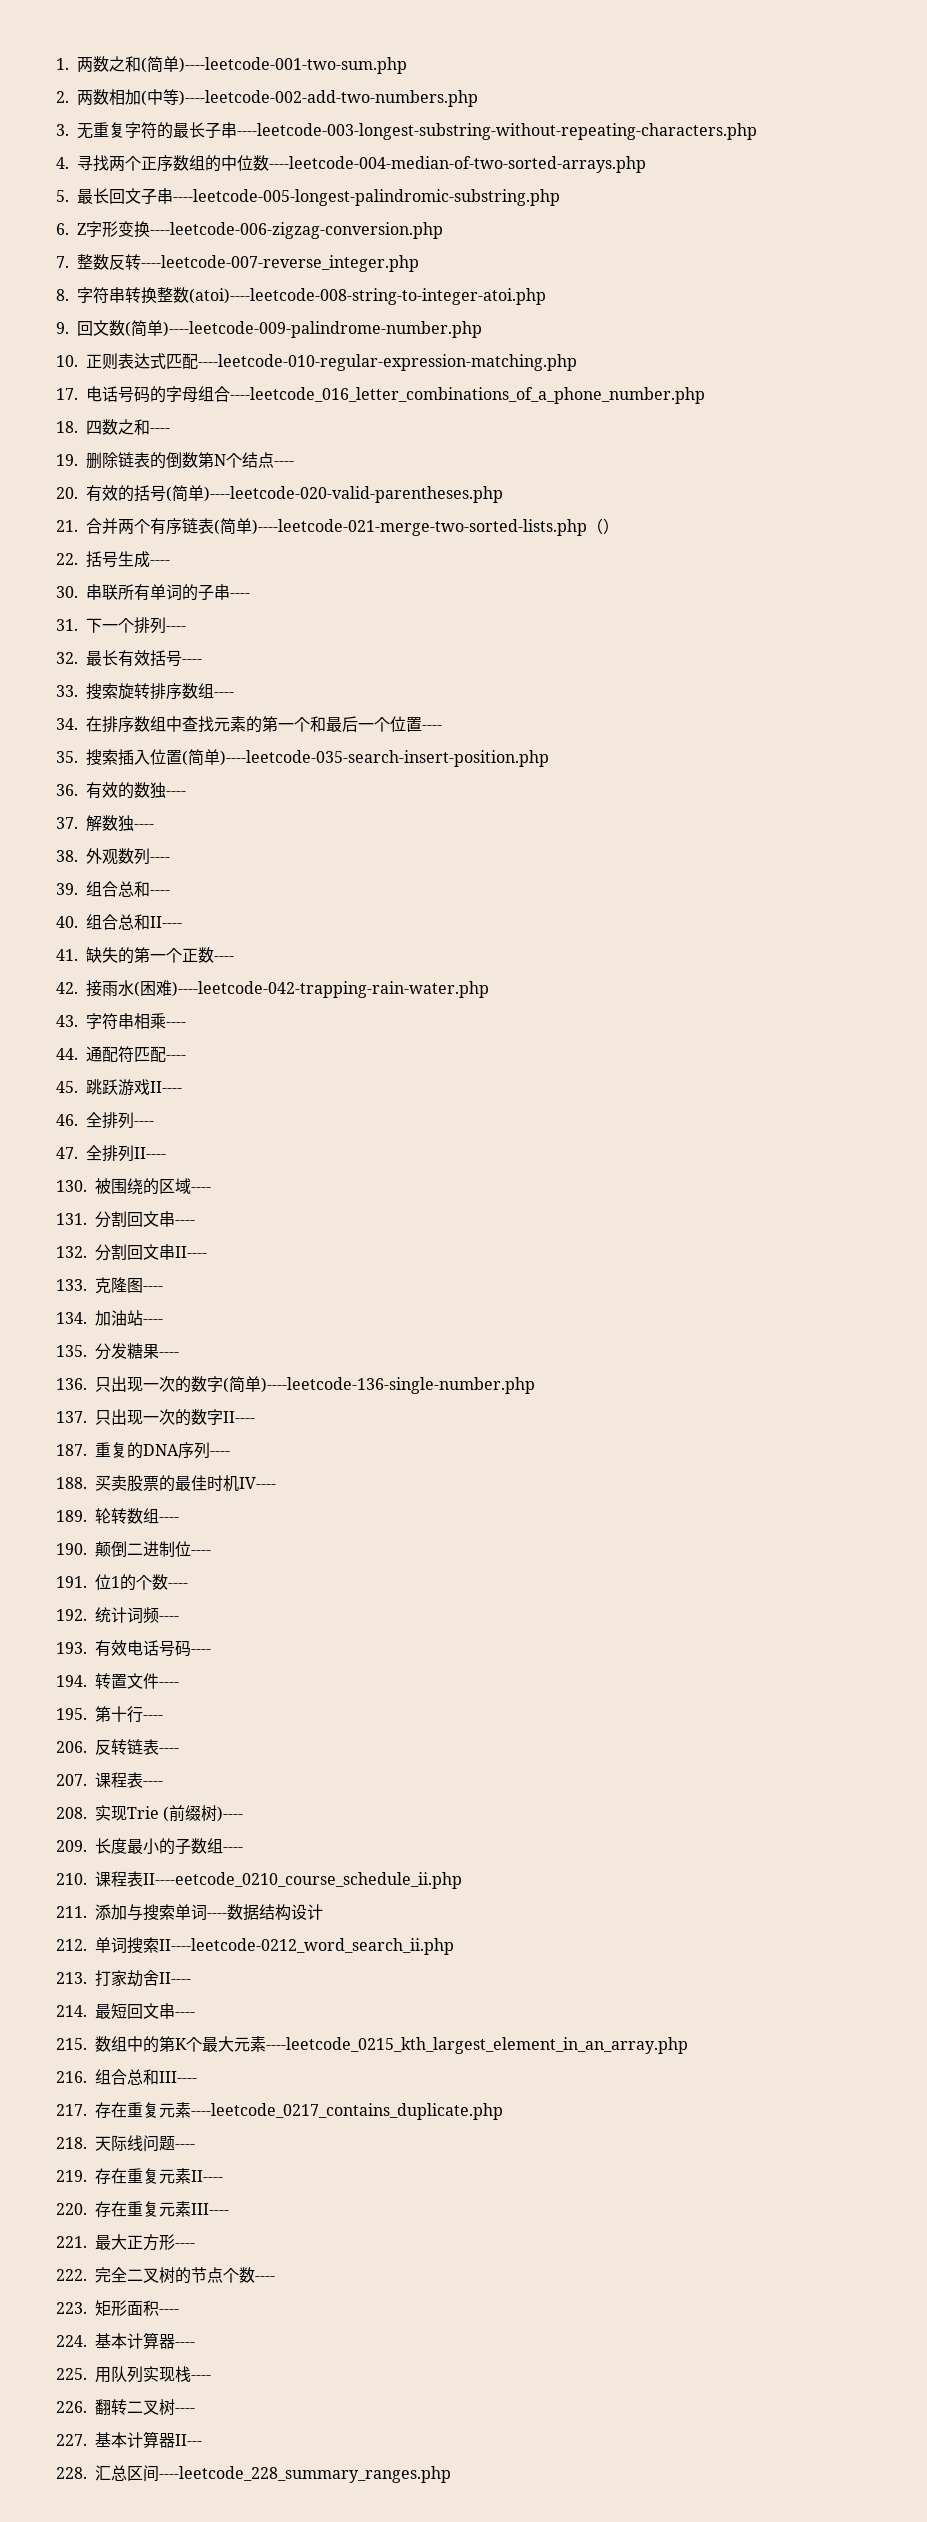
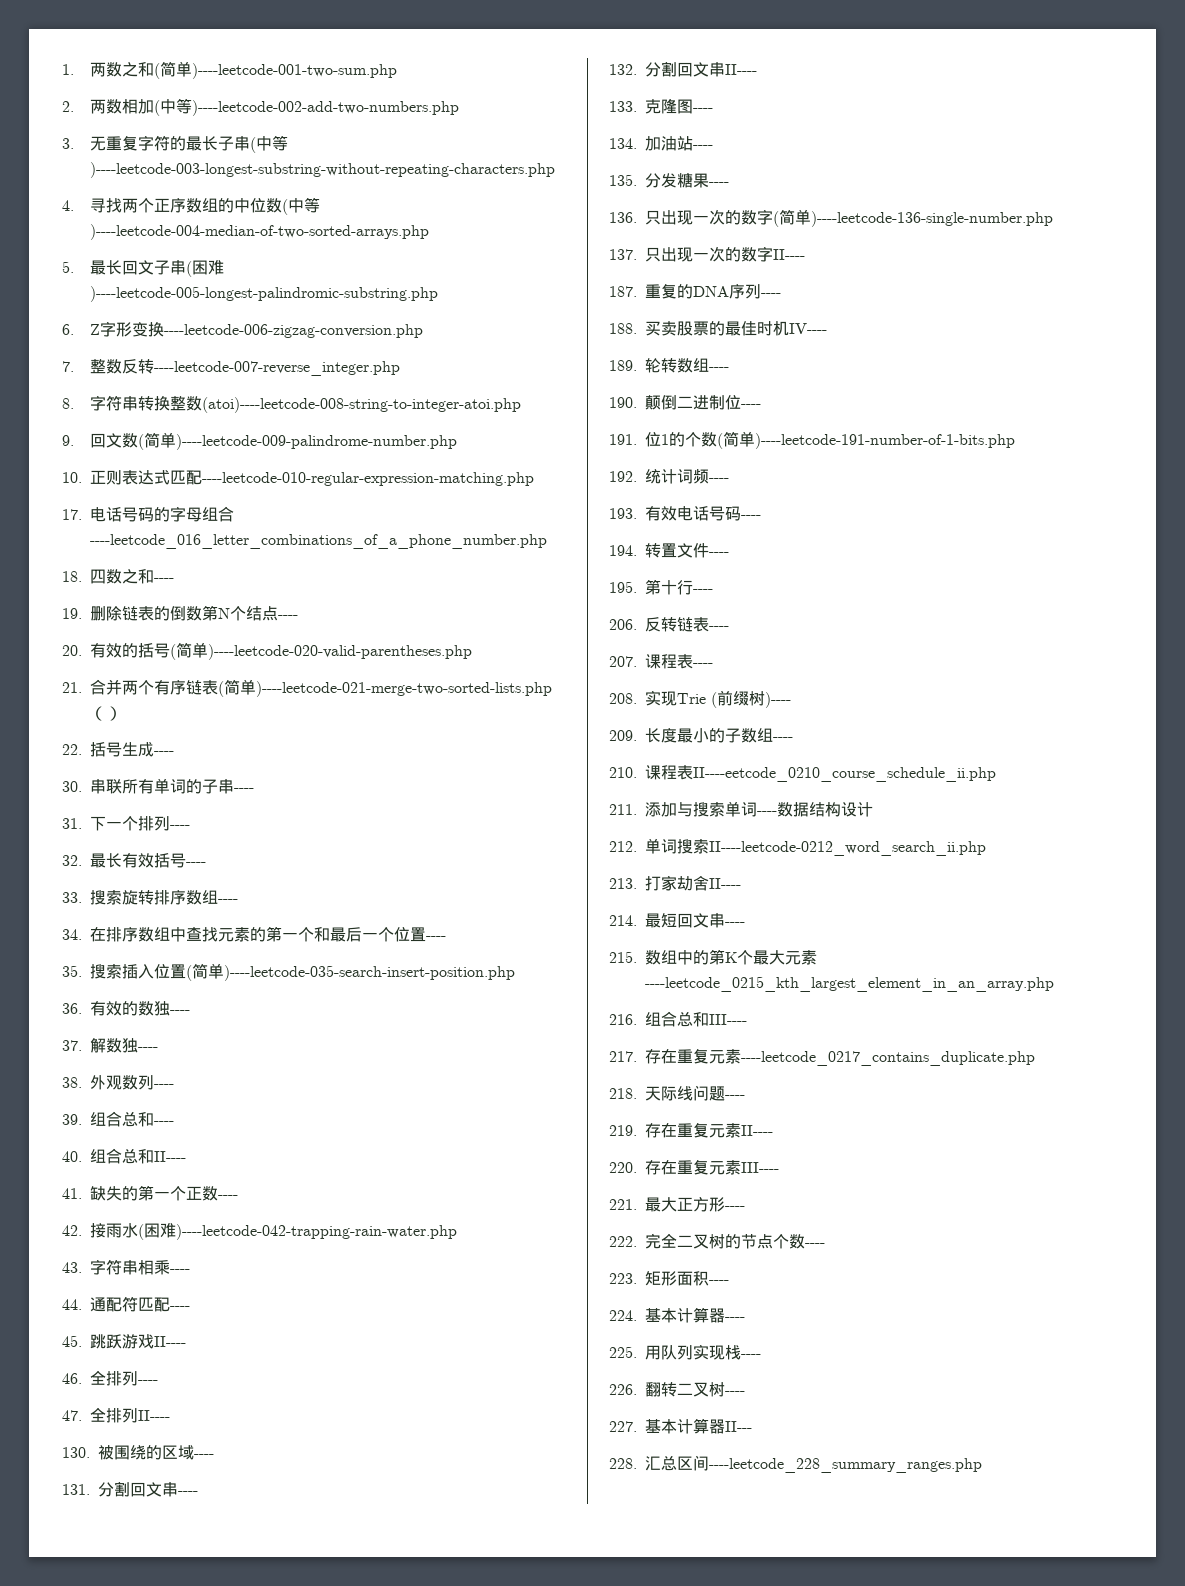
[237,123,758,140] ----leetcode-003-longest-substring-without-repeating-characters.php -> [249,135,288,153] [89,162,555,178] (中等)----leetcode-003-longest-substring-without-repeating-characters.php
[269,156,647,173] ----leetcode-004-median-of-two-sorted-arrays.php -> [281,197,320,215] [89,224,429,240] (中等)----leetcode-004-median-of-two-sorted-arrays.php
[173,189,561,206] ----leetcode-005-longest-palindromic-substring.php -> [185,260,224,277] [89,286,438,302] (困难)----leetcode-005-longest-palindromic-substring.php
[168,1583,188,1588] ---- -> [717,431,1015,449] (简单)----leetcode-191-number-of-1-bits.php

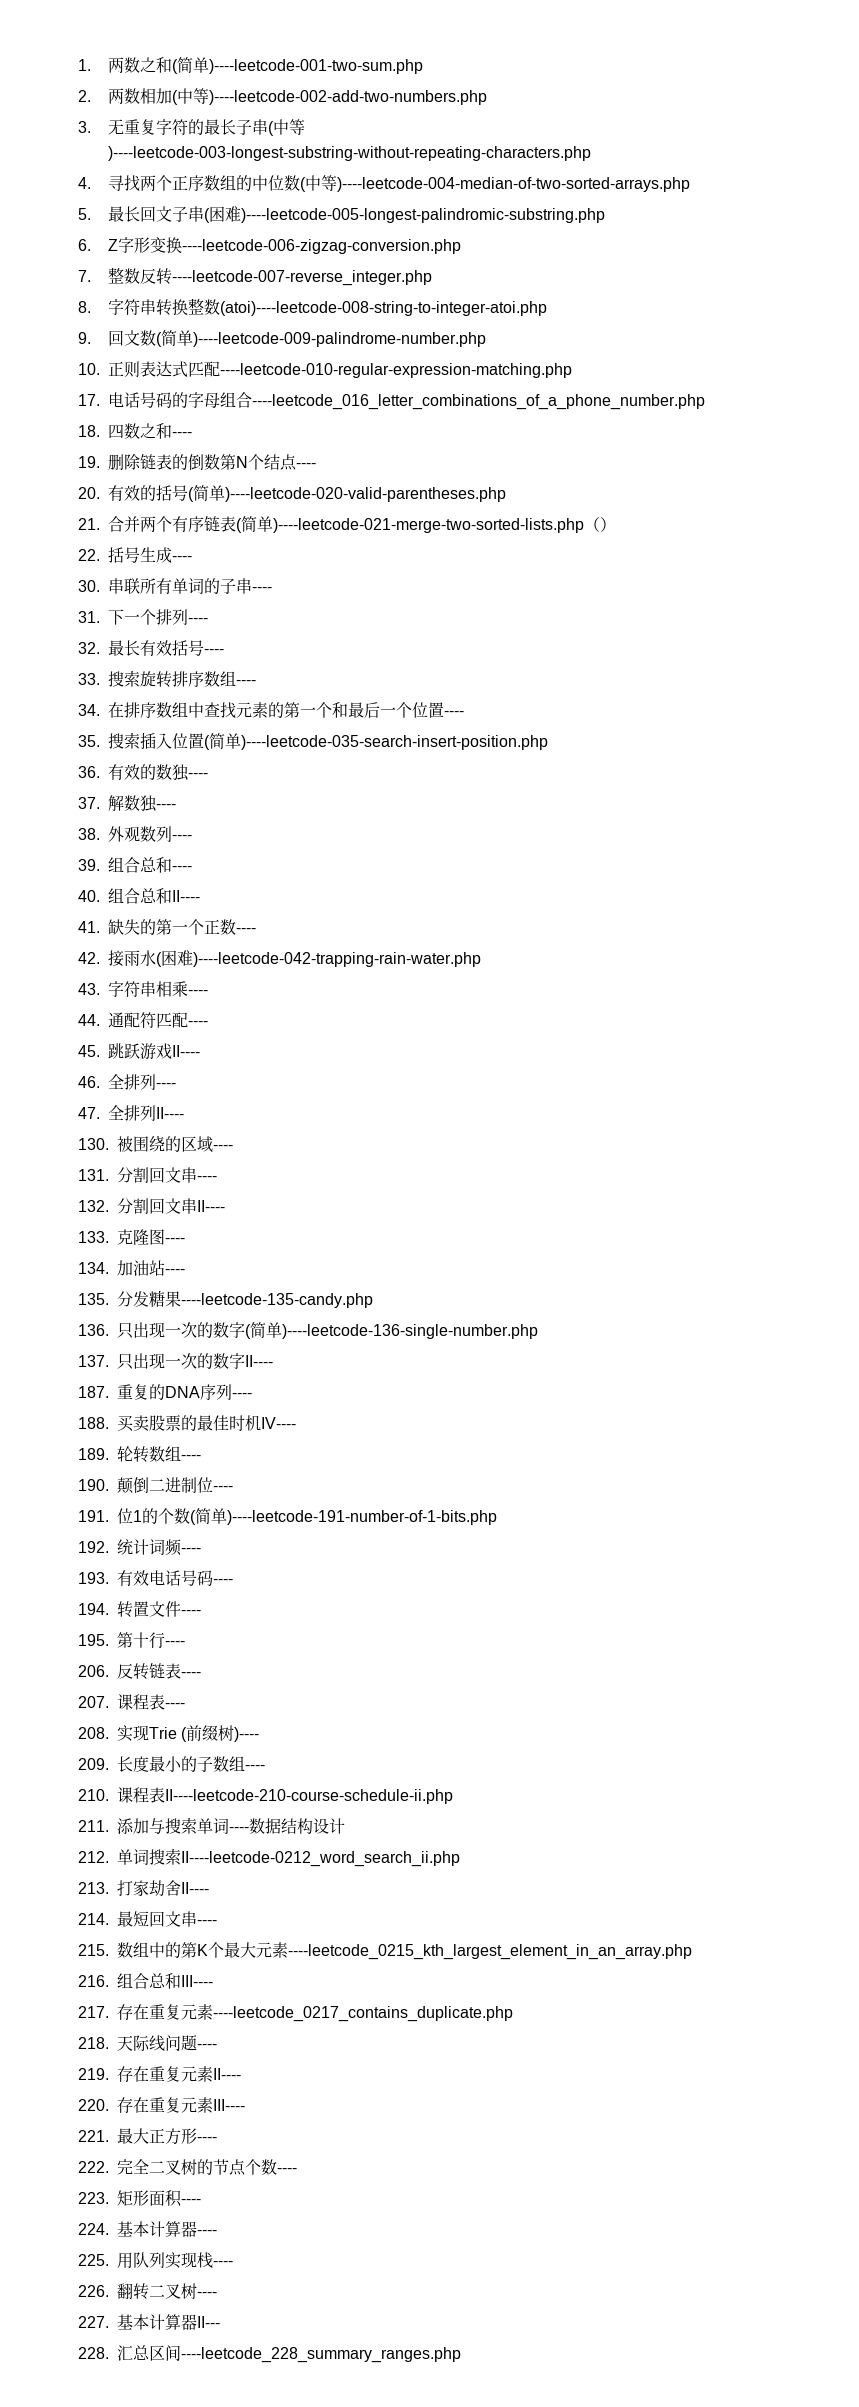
[709,182,729,186] ---- -> [181,1293,373,1308] ----leetcode-135-candy.php
[693,767,996,782] II----eetcode_0210_course_schedule_ii.php -> [165,1789,453,1804] II----leetcode-210-course-schedule-ii.php

